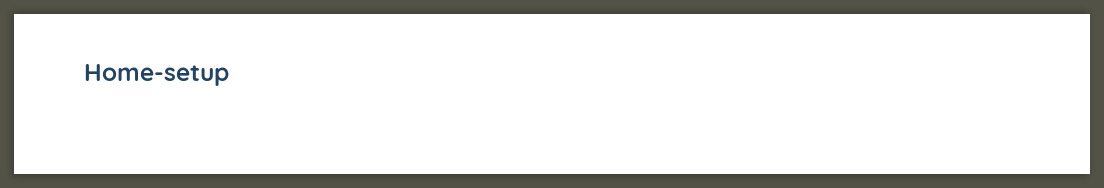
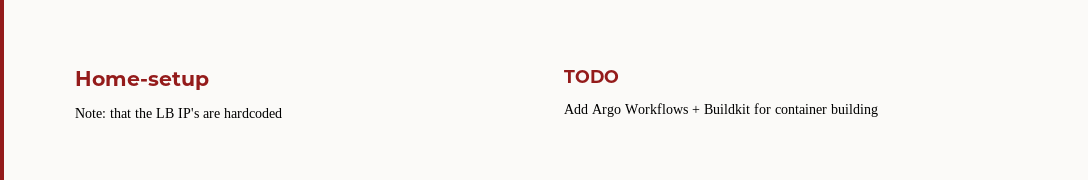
(229, 75) none -> [75,108,282,118] [564,70,619,83] [564,103,878,117] // Note: that the LB IP's are hardcoded // TODO // Add Argo Workflows + Buildkit for container building

